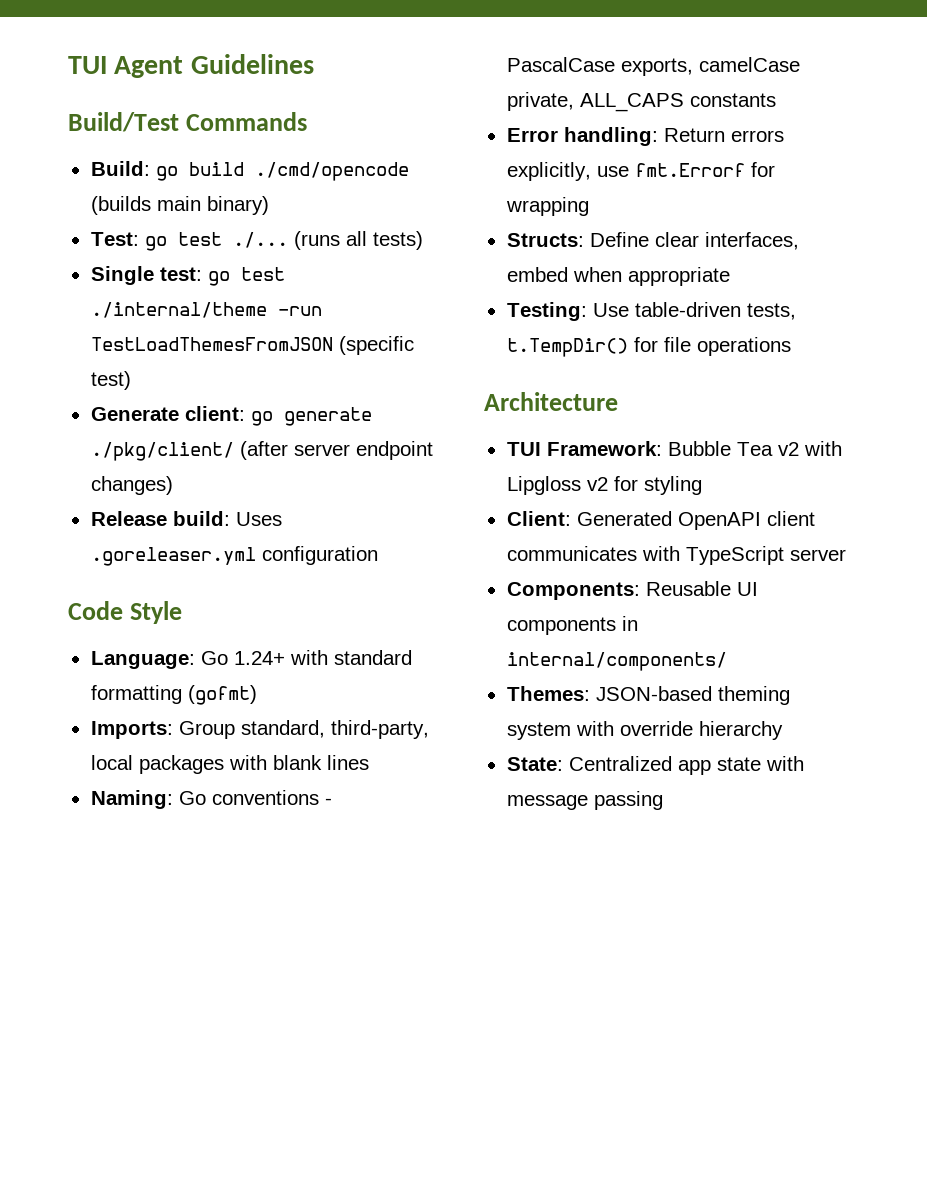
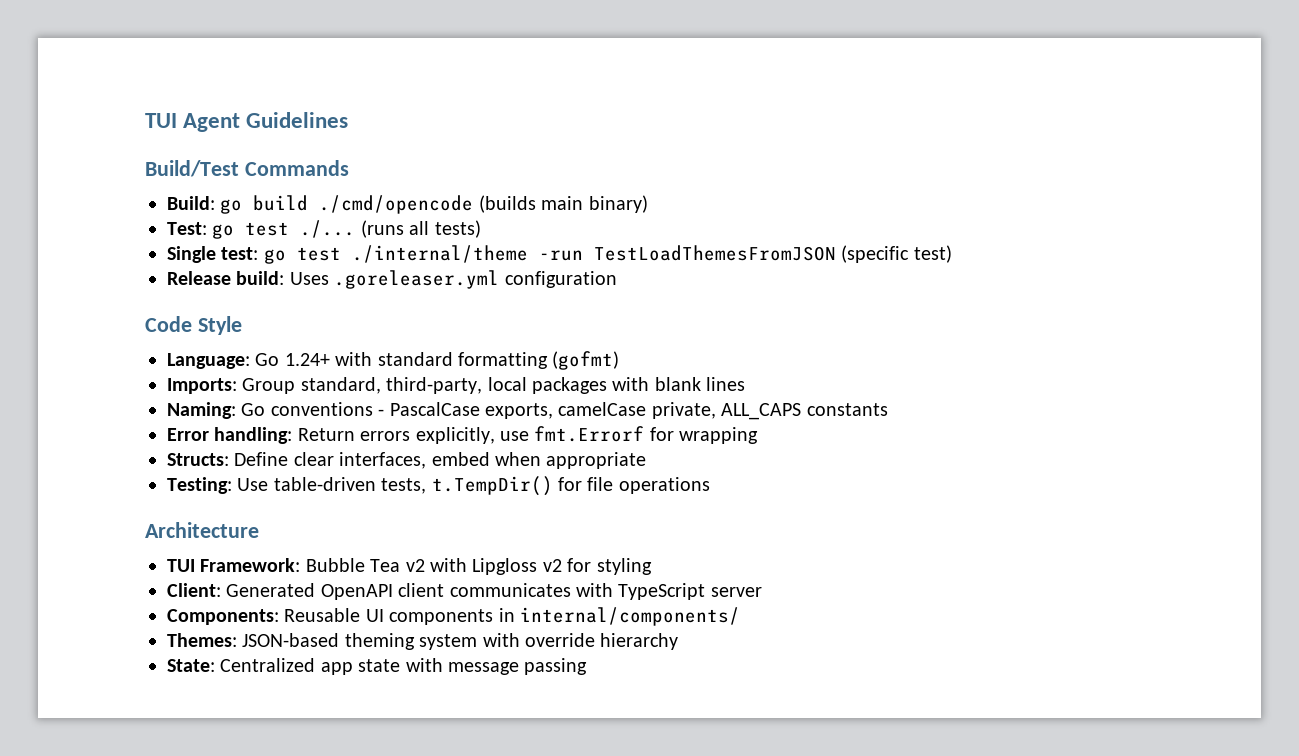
[90,406,372,426] [90,441,433,461] [90,476,173,495] // Generate client: go generate ./pkg/client/ (after server endpoint changes) -> (952, 254) none

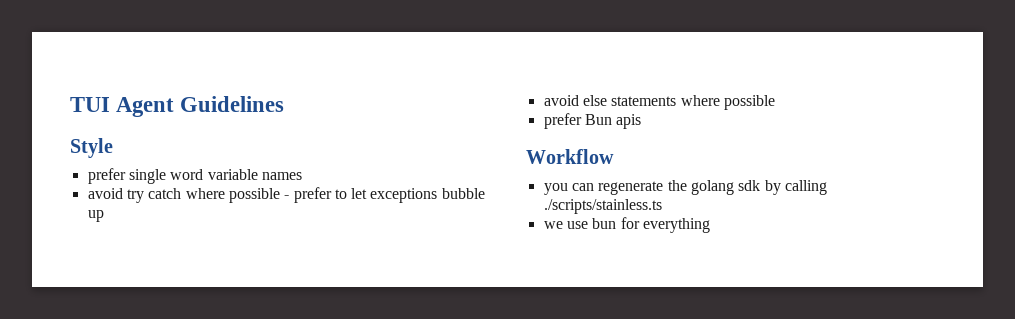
[145,160,349,177] [167,195,648,214] [167,220,481,239] [167,245,952,264] [167,270,617,289] [145,316,242,335] [167,351,620,370] [167,377,746,394] [167,402,888,420] [167,426,759,444] [167,452,647,469] [167,476,710,496] [145,522,259,538] [167,558,652,575] [167,583,762,600] [167,607,740,626] [167,633,679,650] [167,658,588,675] Build/Test Commands // Build: go build ./cmd/opencode (builds main binary) // Test: go test ./... (runs all tests) // Single test: go test ./internal/theme -run TestLoadThemesFromJSON (specific test) // Release build: Uses .goreleaser.yml configuration // Code Style // Language: Go 1.24+ with standard formatting (gofmt) // Imports: Group standard, third-party, local packages with blank lines // Naming: Go conventions - PascalCase exports, camelCase private, ALL_CAPS constants // Error handling: Return errors explicitly, use fmt.Errorf for wrapping // Structs: Define clear interfaces, embed when appropriate // Testing: Use table-driven tests, t.TempDir() for file operations // Architecture // TUI Framework: Bubble Tea v2 with Lipgloss v2 for styling // Client: Generated OpenAPI client communicates with TypeScript server // Components: Reusable UI components in internal/components/ // Themes: JSON-based theming system with override hierarchy // State: Centralized app state with message passing -> [70,138,113,158] [87,168,302,184] [87,187,485,203] [87,210,104,222] [543,95,775,110] [543,113,642,129] [526,149,614,164] [543,180,827,195] [543,199,662,214] [543,217,710,233] Style // prefer single word variable names // avoid try catch where possible - prefer to let exceptions bubble up // avoid else statements where possible // prefer Bun apis // Workflow // you can regenerate the golang sdk by calling ./scripts/stainless.ts // we use bun for everything

